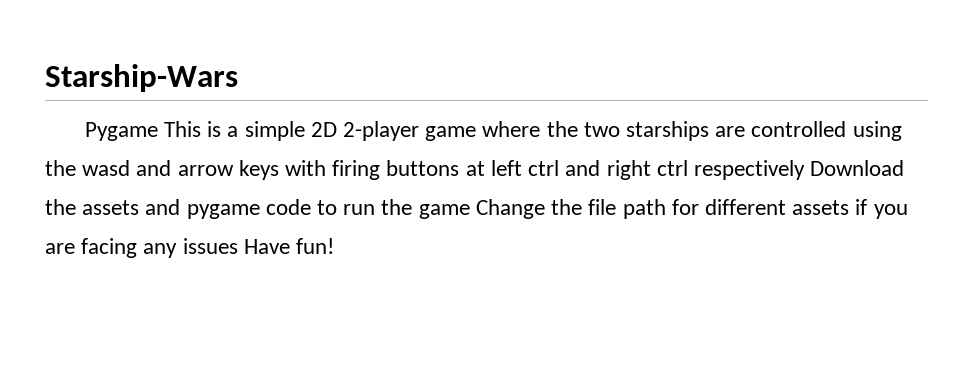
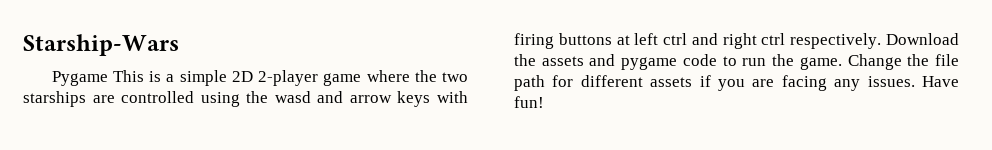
[693,160,805,180] respectively -> [790,33,882,49] respectively.
[418,204,470,219] game -> [799,57,842,70] game.
[182,238,238,254] issues -> [867,76,915,87] issues.

